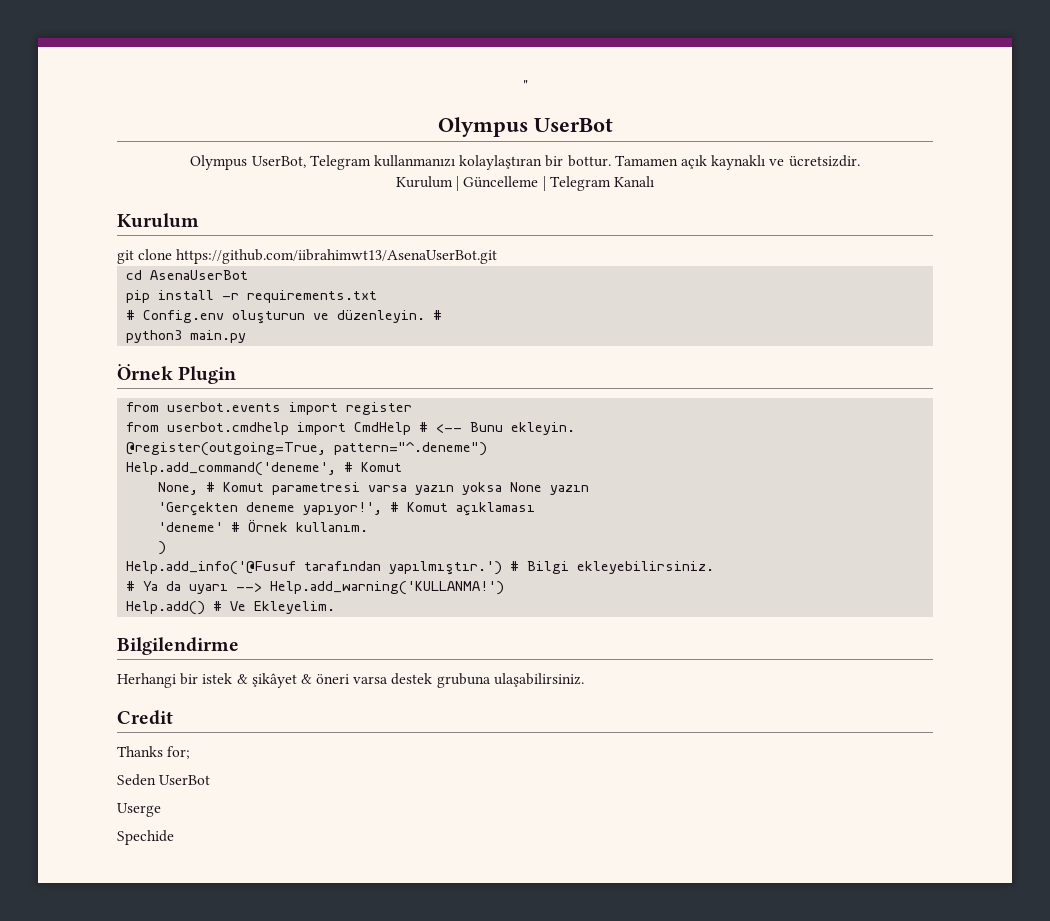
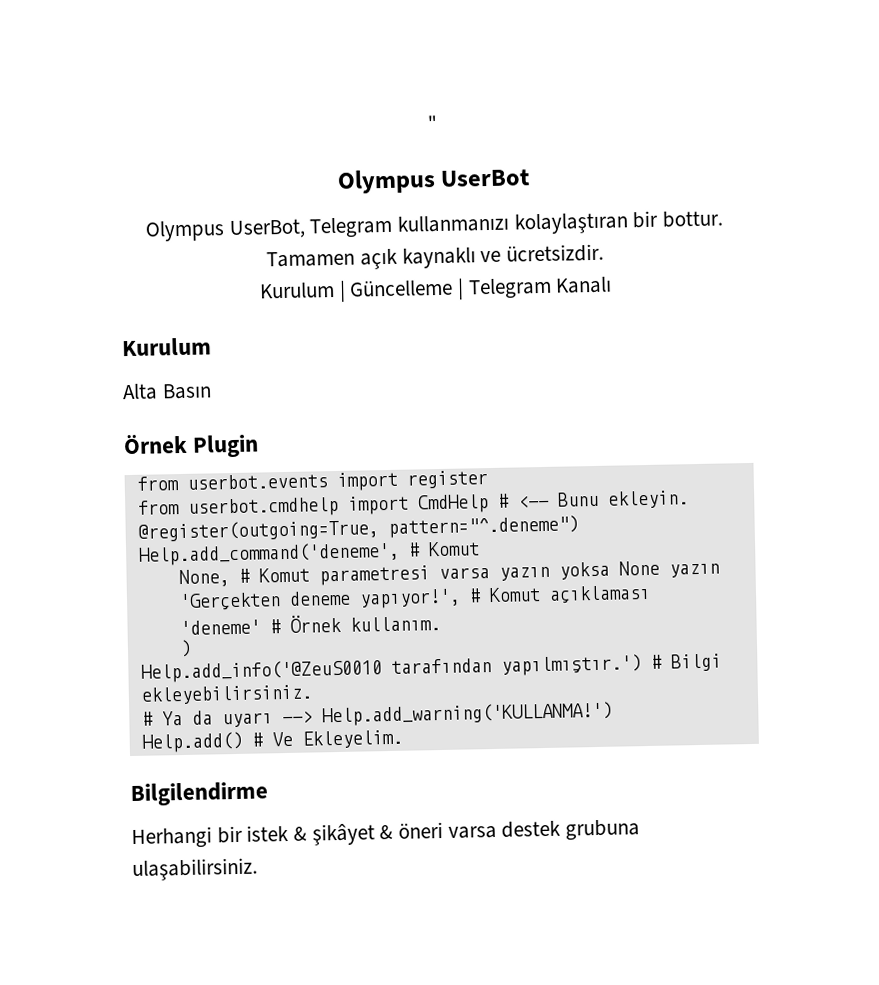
[117,249,498,264] [126,270,249,280] [126,290,378,303] [126,310,443,324] [126,330,247,343] git clone https://github.com/iibrahimwt13/AsenaUserBot.git // cd AsenaUserBot // pip install -r requirements.txt // # Config.env oluşturun ve düzenleyin. # // python3 main.py -> [122,383,212,401] Alta Basın
[126,561,297,575] Help.add_info('@Fusuf -> [140,659,382,683] Help.add_info('@ZeuS0010
[117,710,173,725] [117,746,191,759] [117,774,211,786] [117,803,161,817] [117,830,174,845] // Credit // Thanks for; // Seden UserBot // Userge // Spechide -> (258, 869) none

